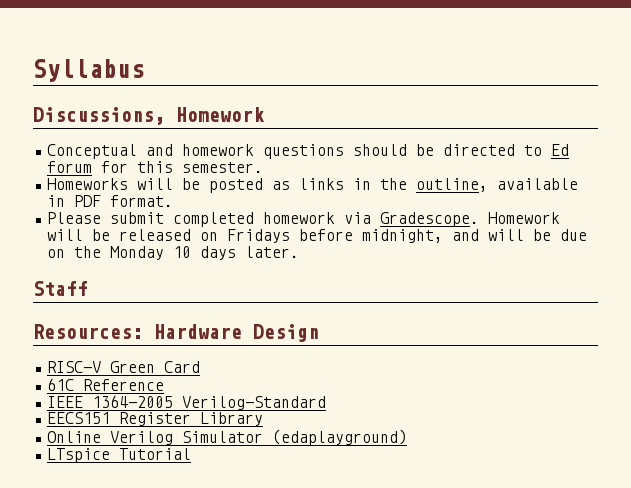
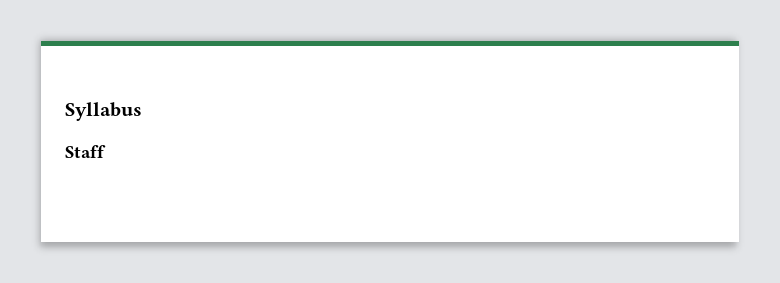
[33,107,265,125] [47,144,570,159] [47,161,264,173] [47,178,579,193] [47,195,174,207] [47,212,561,227] [47,229,588,243] [47,246,300,260] [33,281,88,296] [33,324,319,342] [47,361,201,373] [47,378,165,391] [47,395,327,410] [47,412,264,426] [47,429,408,446] [47,448,192,463] Discussions, Homework // Conceptual and homework questions should be directed to Ed forum for this semester. // Homeworks will be posted as links in the outline, available in PDF format. // Please submit completed homework via Gradescope. Homework will be released on Fridays before midnight, and will be due on the Monday 10 days later. // Staff // Resources: Hardware Design // RISC-V Green Card // 61C Reference // IEEE 1364-2005 Verilog-Standard // EECS151 Register Library // Online Verilog Simulator (edaplayground) // LTspice Tutorial -> [65,145,106,158] Staff

